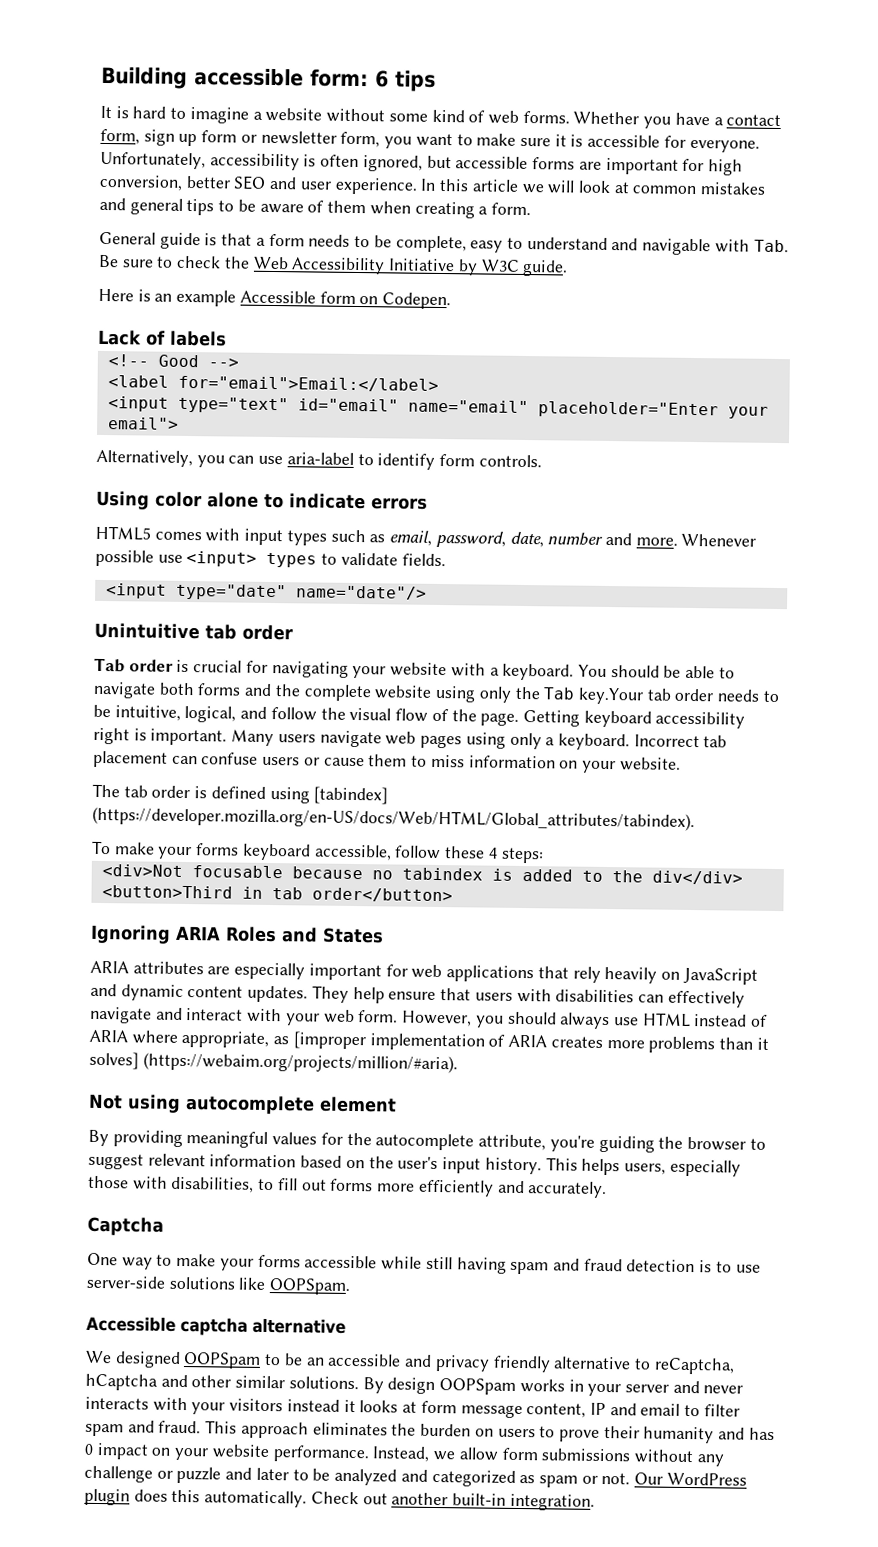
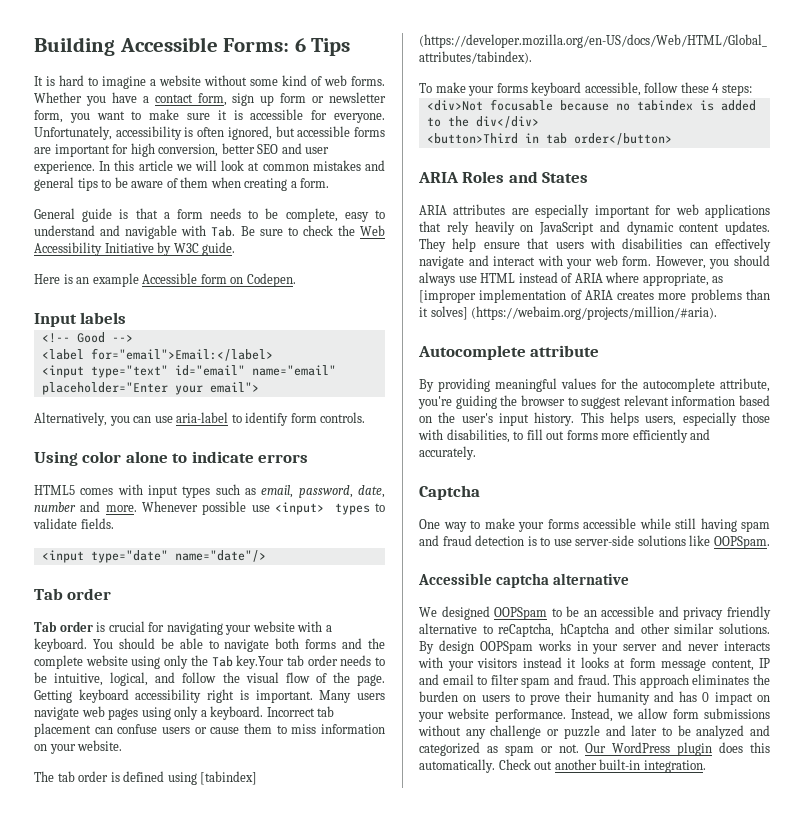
[194,68,436,92] accessible form: 6 tips -> [119,37,351,56] Accessible Forms: 6 Tips
[98,329,166,346] Lack of -> [34,313,77,327] Input
[94,622,237,640] Unintuitive tab -> [34,588,63,600] Tab
[90,924,171,944] Ignoring -> (672, 139) none
[88,1093,397,1115] Not using autocomplete element -> [418,345,600,360] Autocomplete attribute

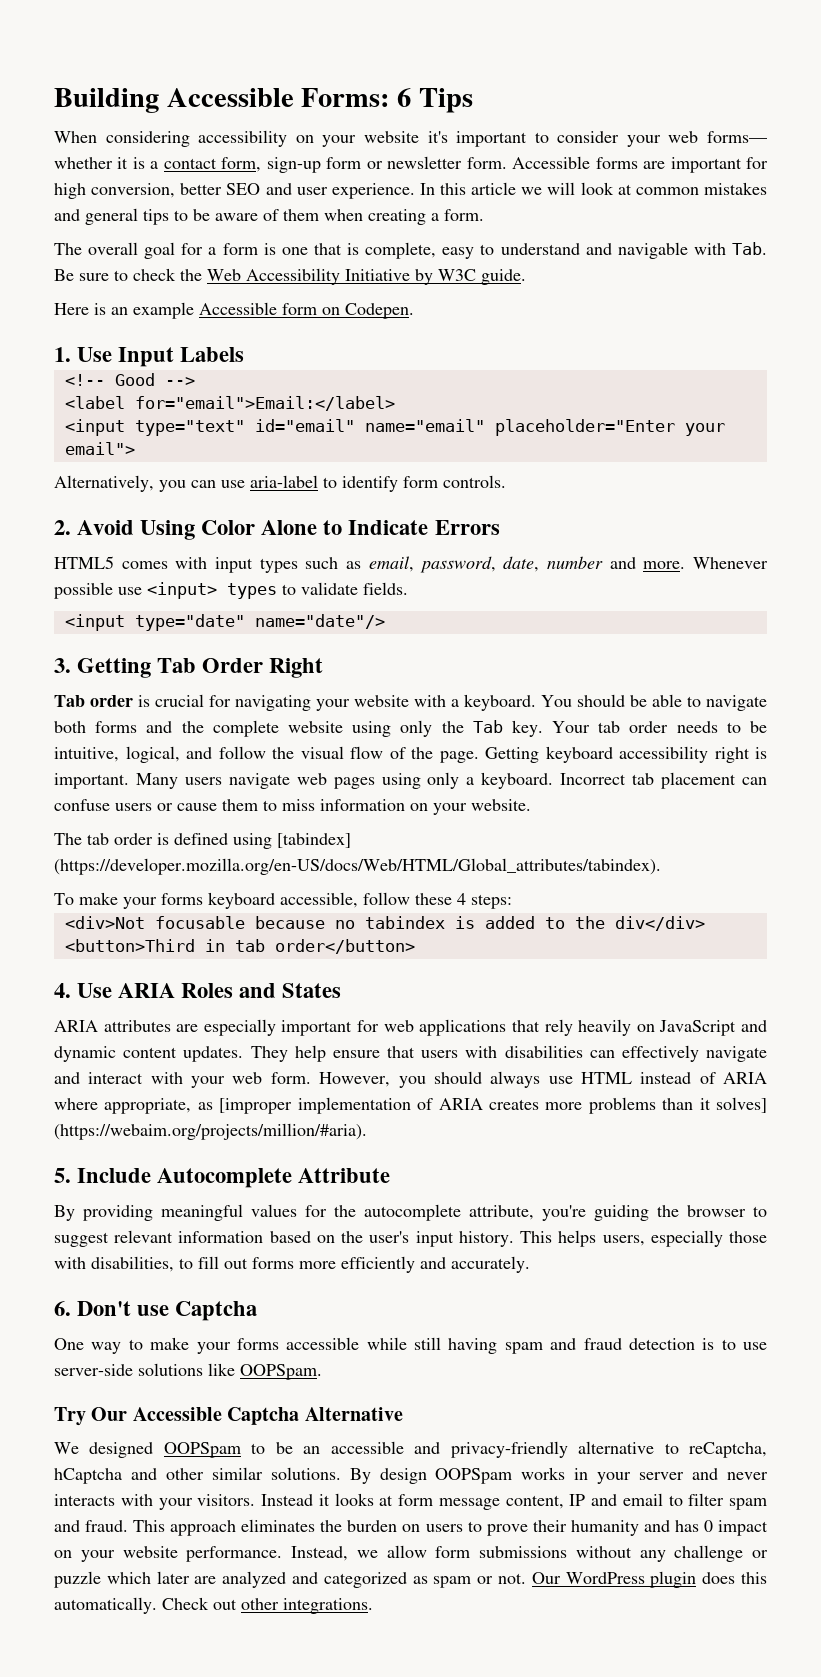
[34,75,385,89] [34,92,137,106] It is hard to imagine a website without some kind of web forms. Whether you have -> [54,130,767,147] [54,157,145,169] When considering accessibility on your website it's important to consider your web forms— whether it is
[232,93,275,106] sign up -> [266,157,321,173] sign-up
[34,109,386,123] [34,126,351,140] form, you want to make sure it is accessible for everyone. Unfortunately, accessibility is often ignored, but accessible -> [466,156,591,169] form. Accessible
[34,208,279,222] General guide is that a form needs to be -> [54,242,360,259] The overall goal for a form is one that is
[34,312,127,327] Input labels -> [54,347,245,367] 1. Use Input Labels
[34,451,309,466] Using color alone to indicate errors -> [54,520,500,540] 2. Avoid Using Color Alone to Indicate Errors
[34,588,112,600] Tab order -> [54,658,324,678] 3. Getting Tab Order Right
[236,655,285,669] key.Your -> [511,720,591,737] key. Your
(672, 139) none -> [54,983,113,998] 4. Use
[418,345,600,360] Autocomplete attribute -> [54,1168,391,1188] 5. Include Autocomplete Attribute
(476, 453) none -> [54,1301,170,1316] 6. Don't use
[418,573,629,588] Accessible captcha alternative -> [54,1407,403,1426] Try Our Accessible Captcha Alternative
[683,606,771,620] privacy friendly -> [450,1441,568,1458] privacy-friendly
[477,657,562,668] visitors instead -> [197,1494,313,1506] visitors. Instead
[605,725,691,736] and later to be -> [106,1571,217,1584] which later are
[554,759,706,773] another built-in integration. -> [241,1598,373,1614] other integrations.

